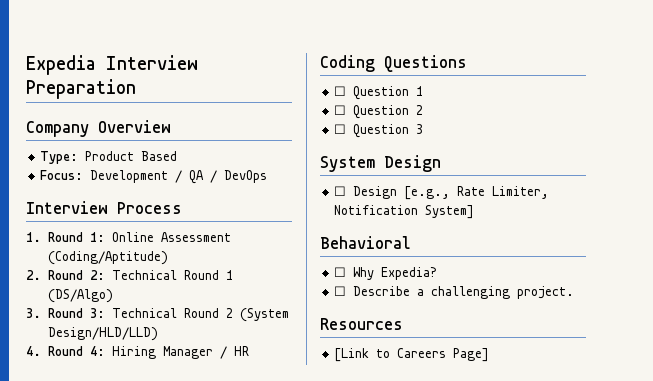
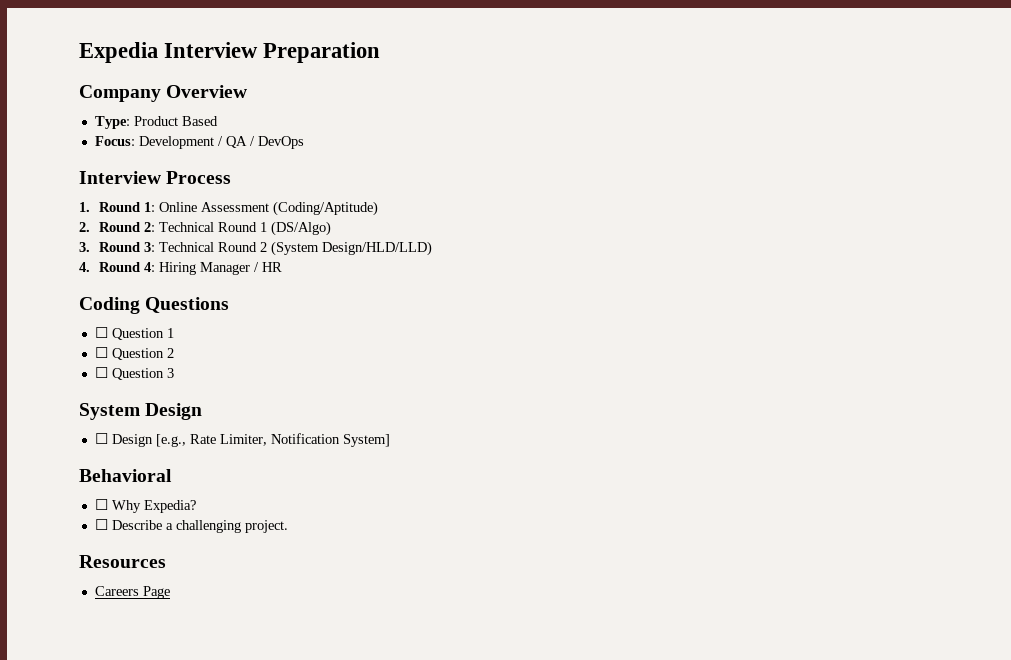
[334,348,490,362] [Link to Careers Page] -> [94,586,170,599] Careers Page

